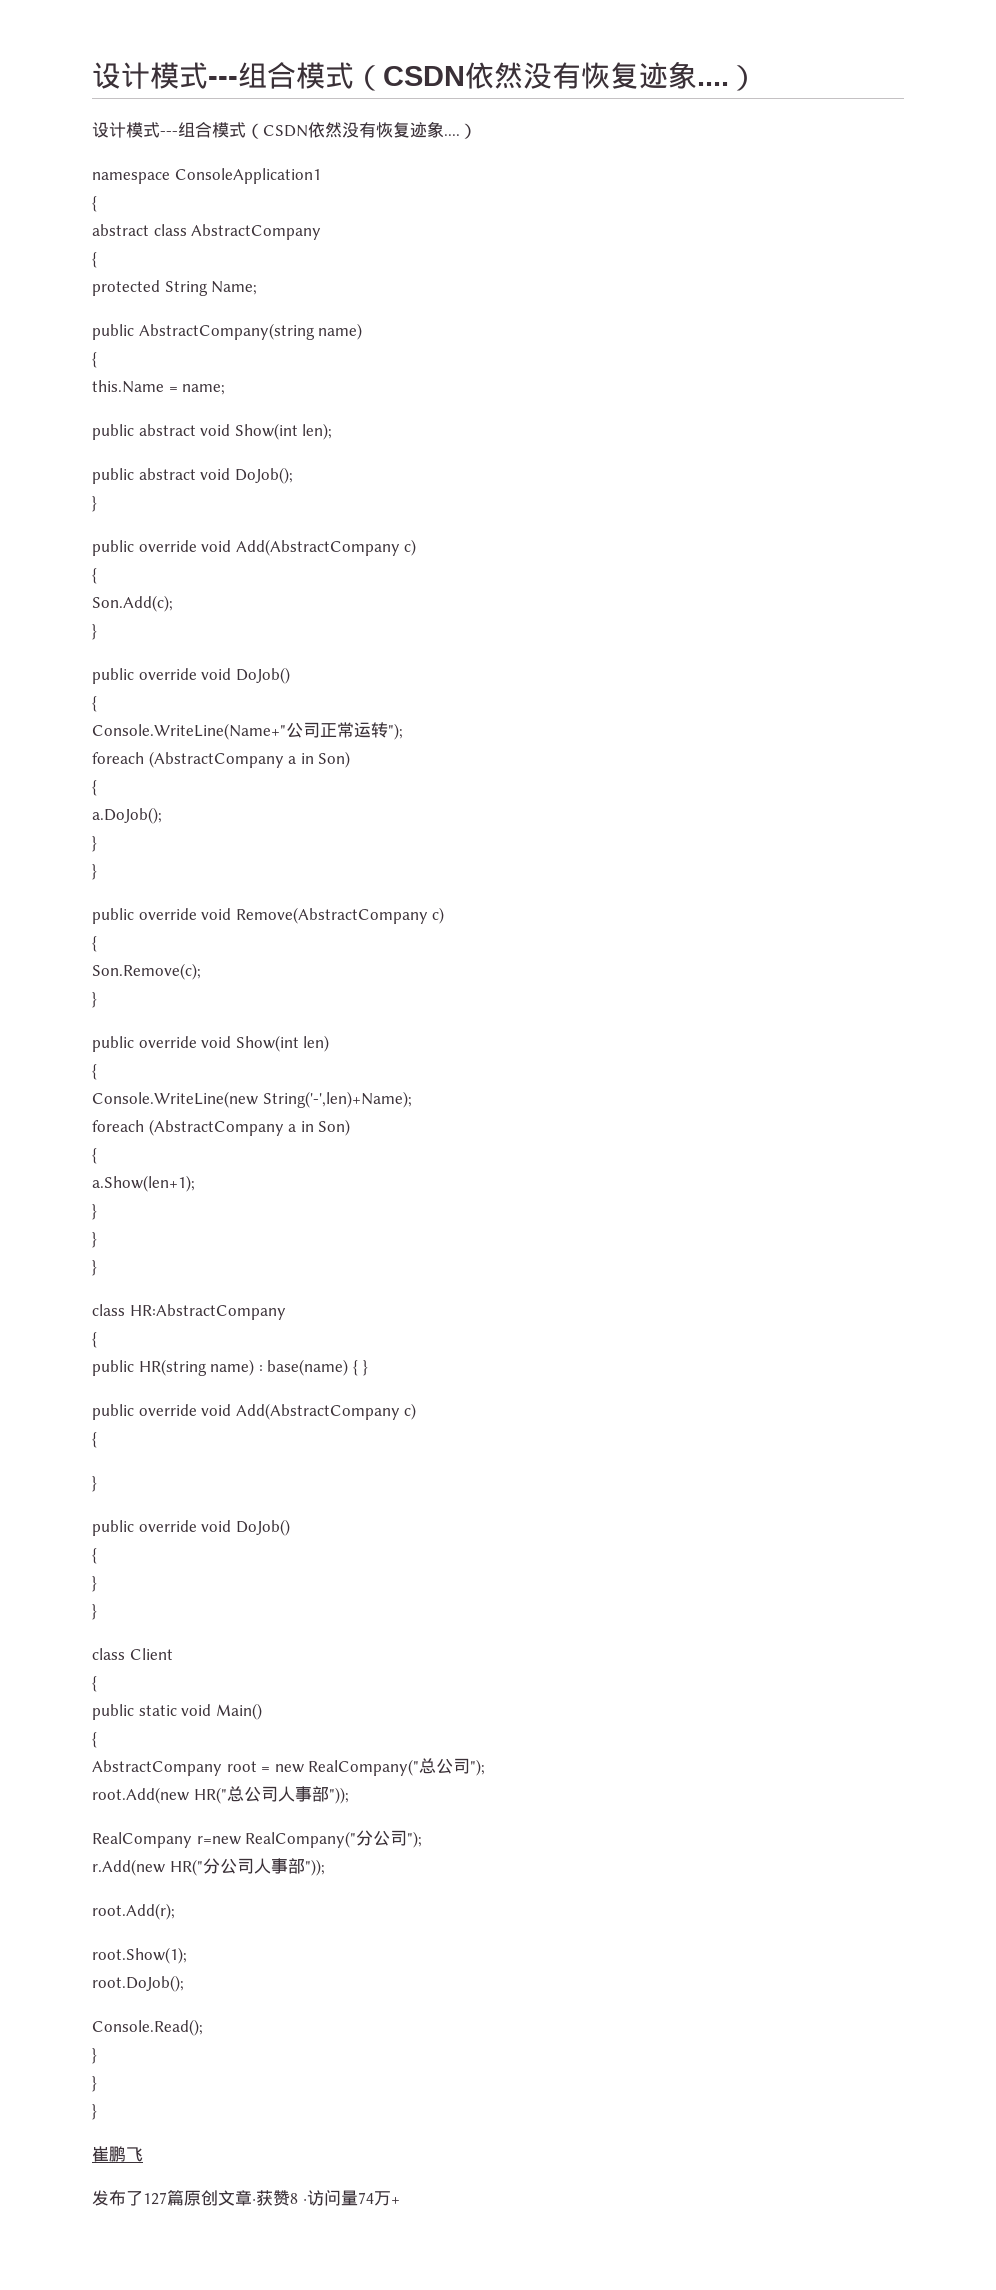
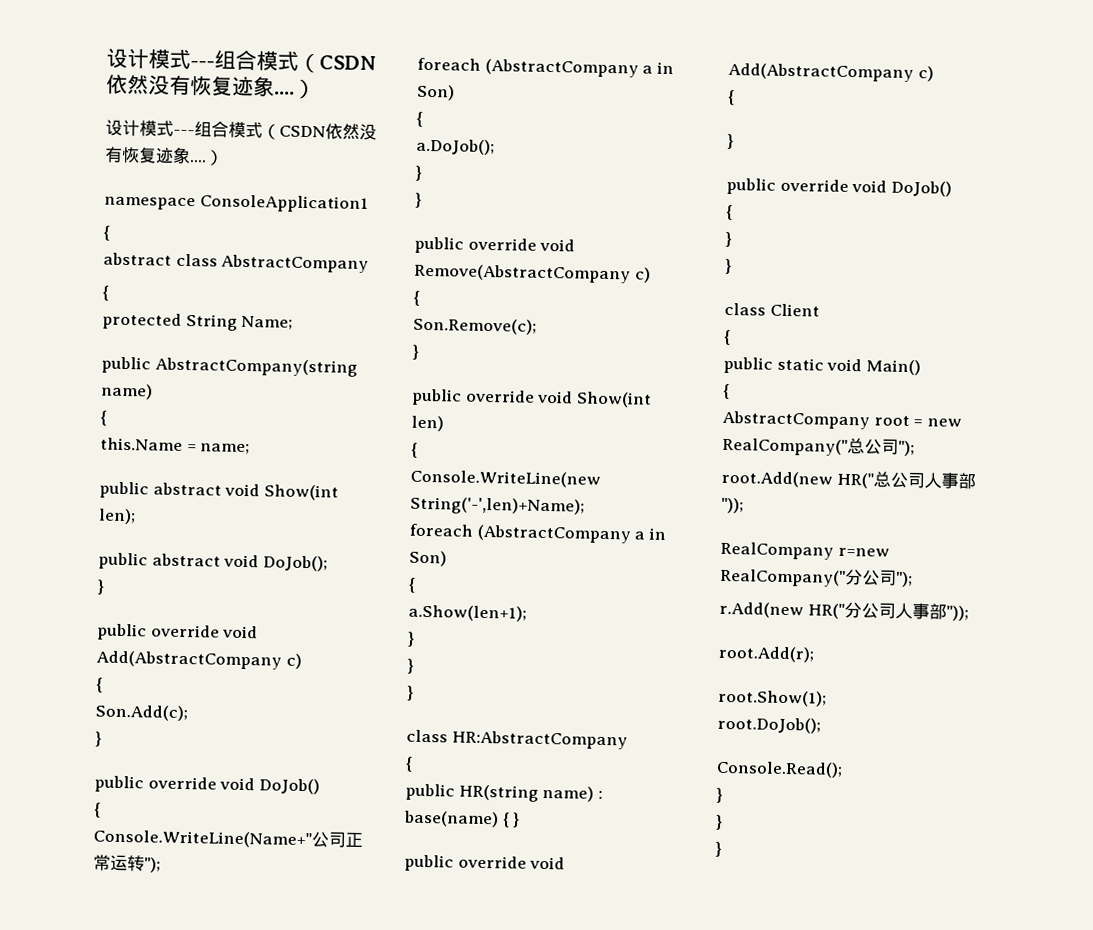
[92,2146,143,2162] [92,2190,400,2206] // 崔鹏飞 // 发布了127篇原创文章·获赞8 ·访问量74万+ -> (722, 849) none

